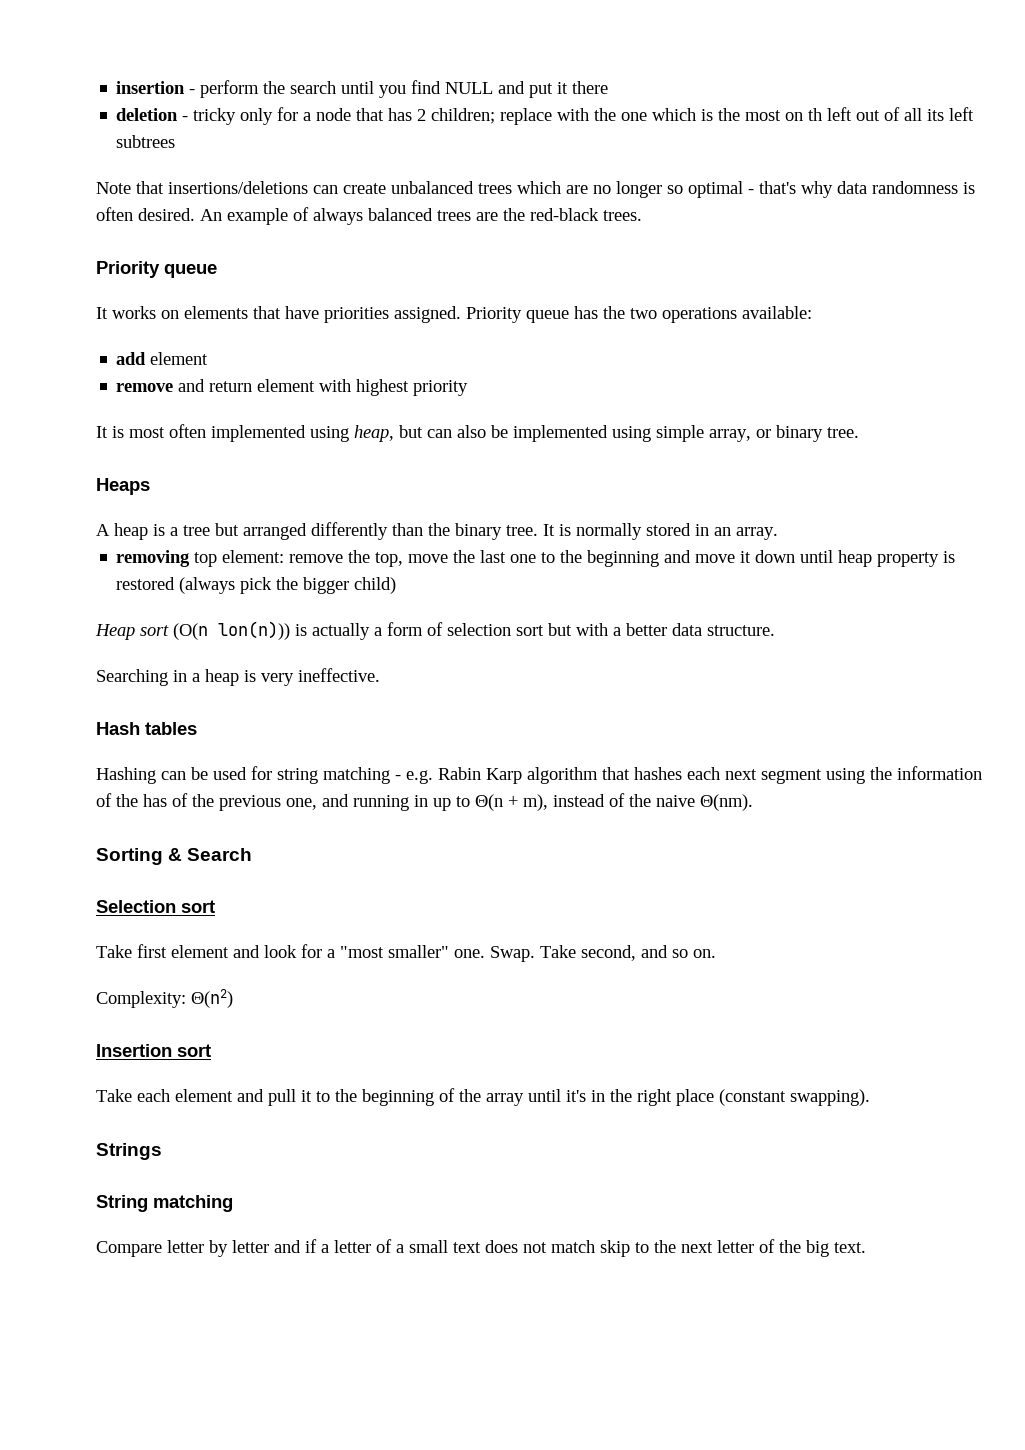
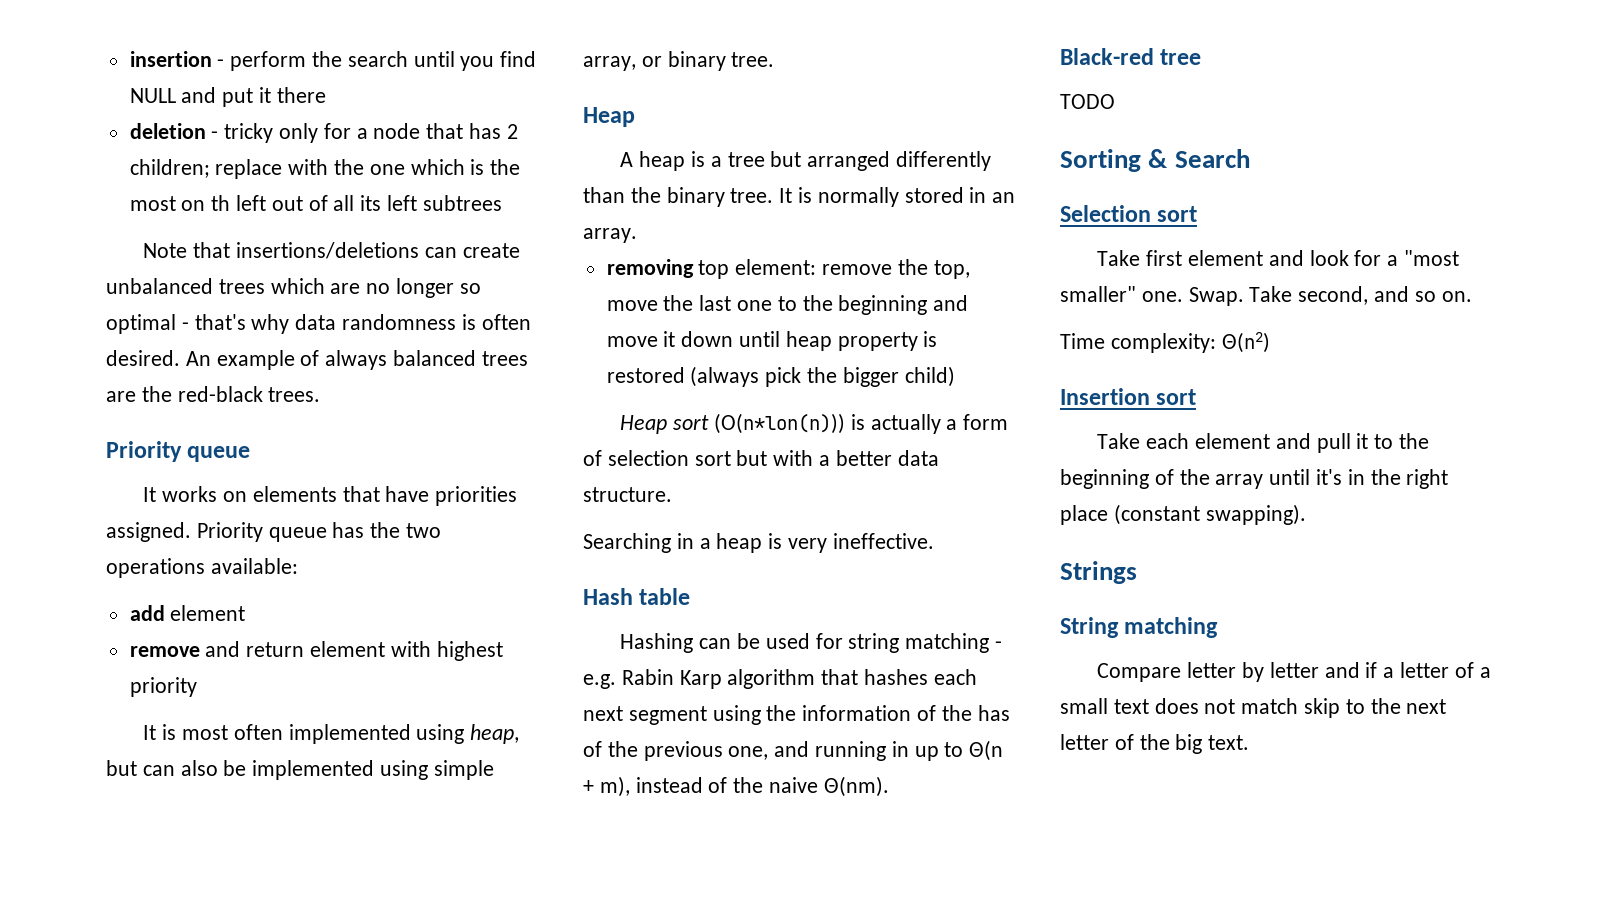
[96,478,150,495] Heaps -> [583,107,635,127] Heap
[173,621,290,640] (O(n lon(n))) -> [714,413,846,434] (O(n*lon(n)))
[145,722,197,735] tables -> [639,588,691,605] table
(753, 802) none -> [1060,48,1202,65] [1060,94,1115,109] // Black-red tree // TODO
[96,991,186,1008] Complexity: -> [1060,333,1216,353] Time complexity:

